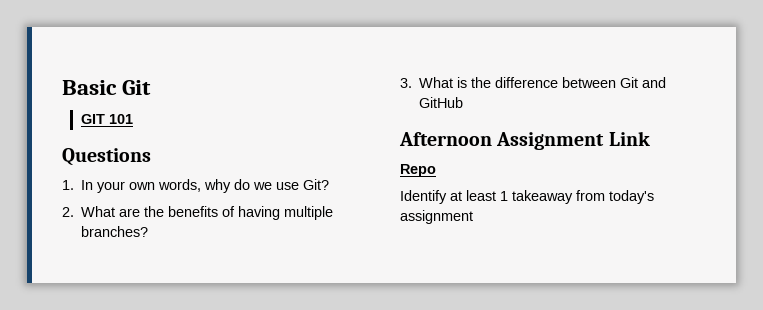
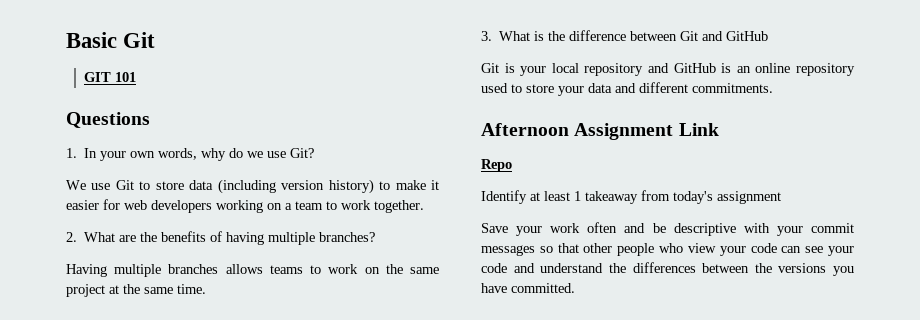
(330, 184) none -> [66,179,439,194] [66,199,424,213] // We use Git to store data (including version history) to make it easier for web developers working on a team to work together.
(149, 231) none -> [66,264,440,277] [66,284,206,297] // Having multiple branches allows teams to work on the same project at the same time.
(464, 102) none -> [481,63,855,76] [481,82,773,96] // Git is your local repository and GitHub is an online repository used to store your data and different commitments.
(473, 217) none -> [481,222,854,236] [481,243,854,256] [481,262,854,276] [481,283,575,293] // Save your work often and be descriptive with your commit messages so that other people who view your code can see your code and understand the differences between the versions you have committed.

